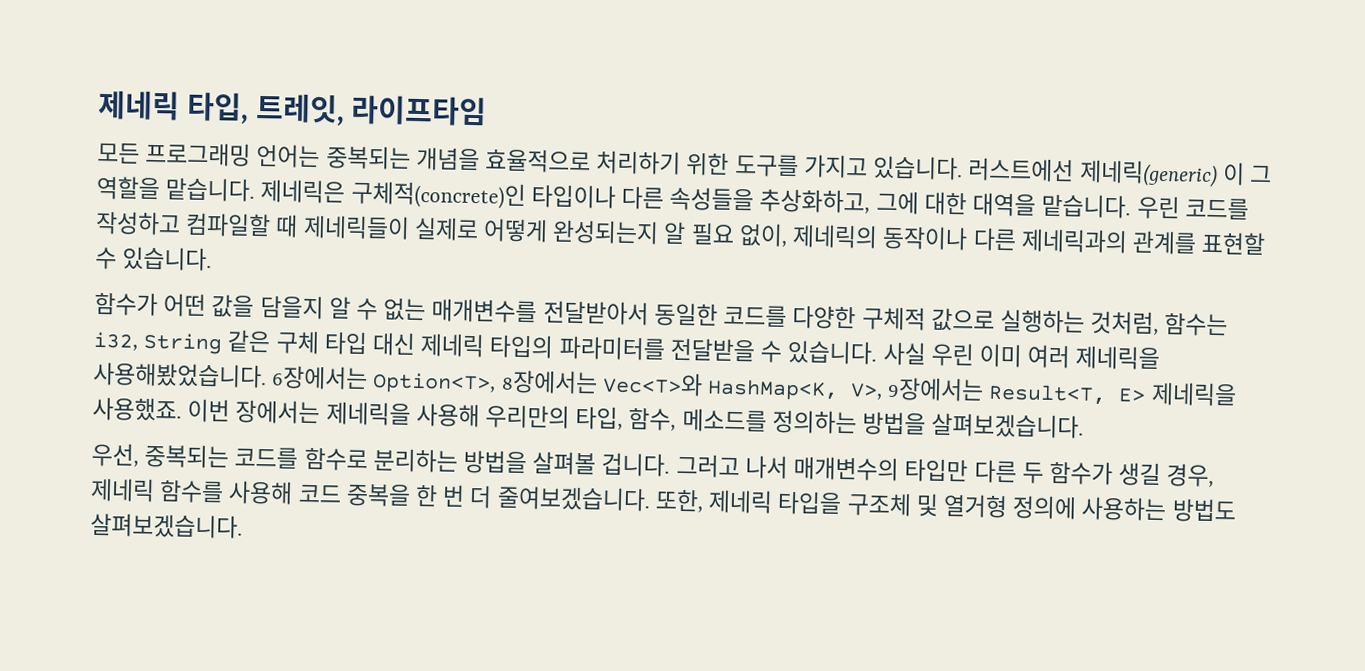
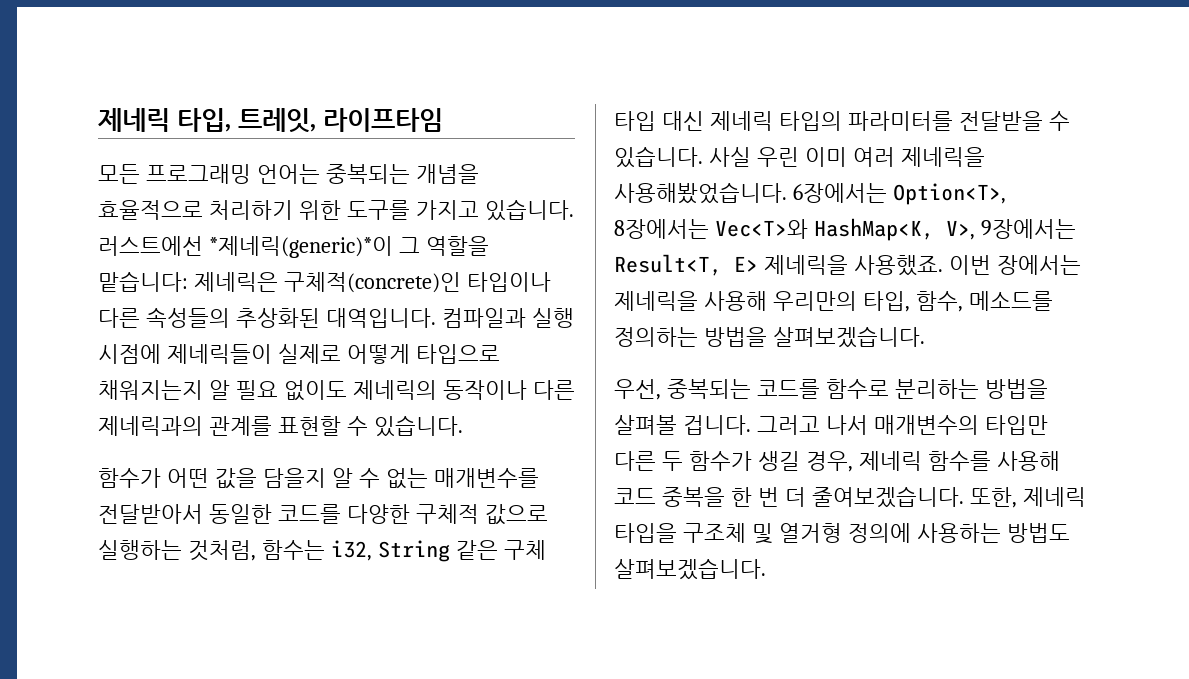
[1078,159,1245,188] 제네릭(generic) 이 -> [208,236,393,258] *제네릭(generic)*이
[165,177,256,202] 맡습니다. -> [98,271,188,292] 맡습니다:
[669,186,1249,220] [95,210,299,238] 속성들을 추상화하고, 그에 대한 대역을 맡습니다. 우린 코드를 작성하고 컴파일할 때 -> [145,307,574,328] [98,344,161,364] 속성들의 추상화된 대역입니다. 컴파일과 실행 시점에
[552,219,660,245] 완성되는지 -> [415,344,500,364] [98,380,203,400] 타입으로 채워지는지
[738,223,788,247] 없이, -> [283,380,347,401] 없이도

